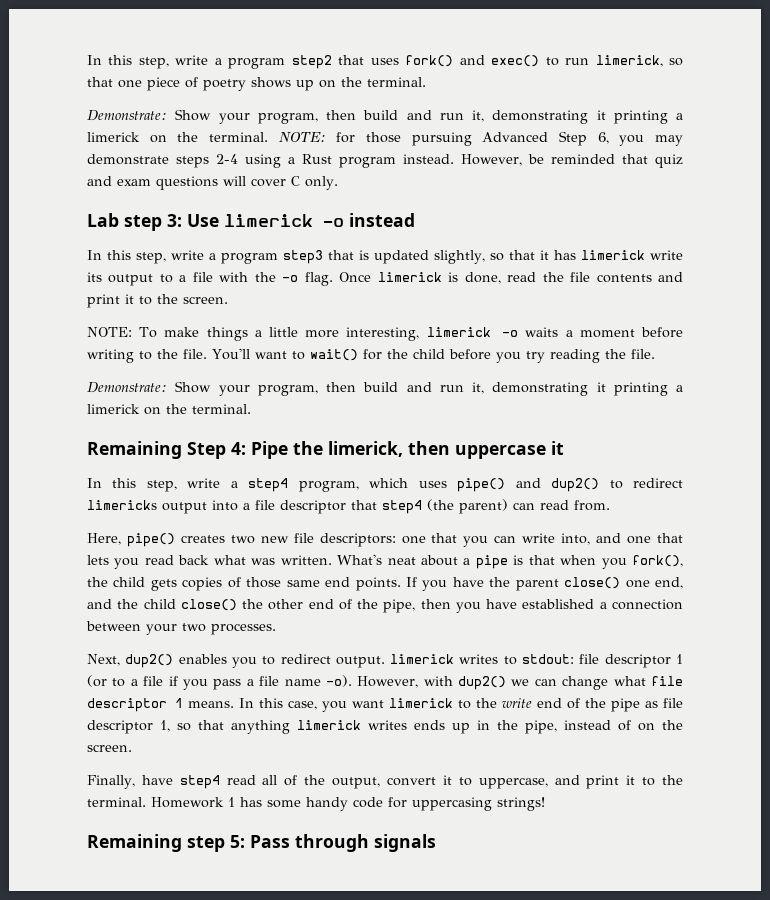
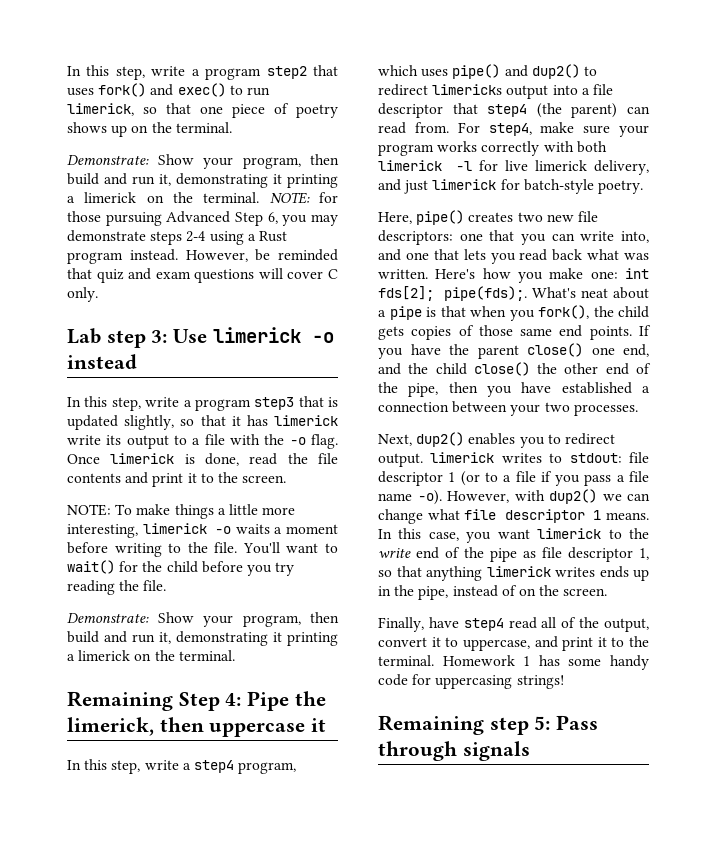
(610, 505) none -> [457,122,649,137] [378,141,607,156] [378,160,649,175] [378,179,643,194] For step4, make sure your program works correctly with both limerick -l for live limerick delivery, and just limerick for batch-style poetry.
(332, 560) none -> [435,268,649,283] [378,286,527,301] Here's how you make one: int fds[2]; pipe(fds);.

